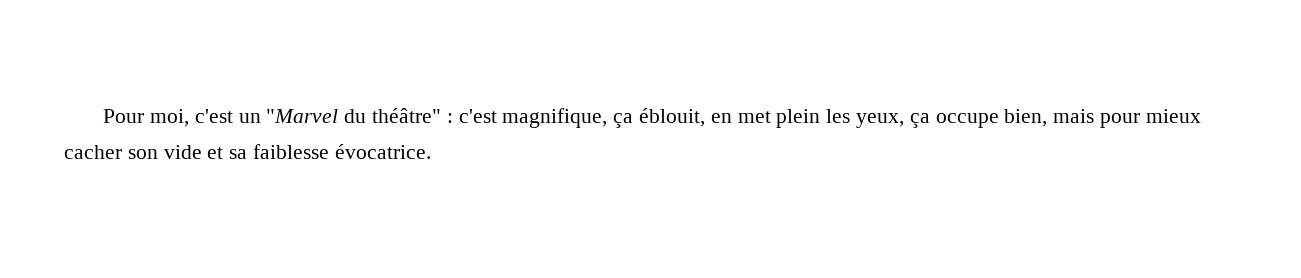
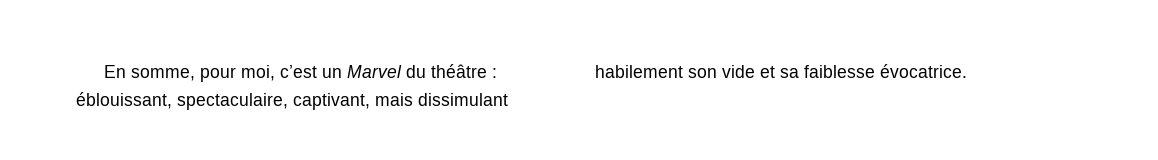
[103,108,1201,128] [64,145,122,159] Pour moi, c'est un "Marvel du théâtre" : c'est magnifique, ça éblouit, en met plein les yeux, ça occupe bien, mais pour mieux cacher -> [103,64,497,82] [76,92,508,110] [595,65,683,78] En somme, pour moi, c’est un Marvel du théâtre : éblouissant, spectaculaire, captivant, mais dissimulant habilement

